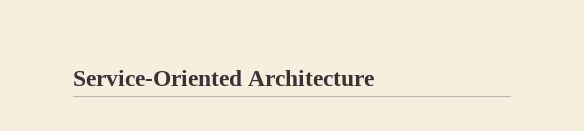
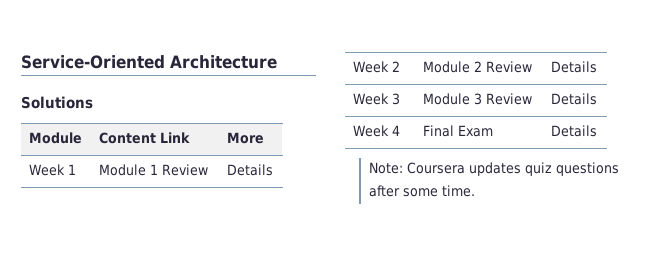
(375, 78) none -> [21,96,93,109] [29,132,83,144] [99,132,191,144] [227,132,265,144] [29,164,77,176] [99,164,209,176] [227,164,274,176] [353,61,401,73] [423,61,533,73] [551,61,598,73] [353,93,401,105] [423,93,533,105] [551,93,598,105] [353,125,401,137] [423,125,494,137] [551,125,598,137] [368,162,619,176] [368,185,475,197] // Solutions // Module | Content Link | More // Week 1 | Module 1 Review | Details // Week 2 | Module 2 Review | Details // Week 3 | Module 3 Review | Details // Week 4 | Final Exam | Details // Note: Coursera updates quiz questions after some time.

